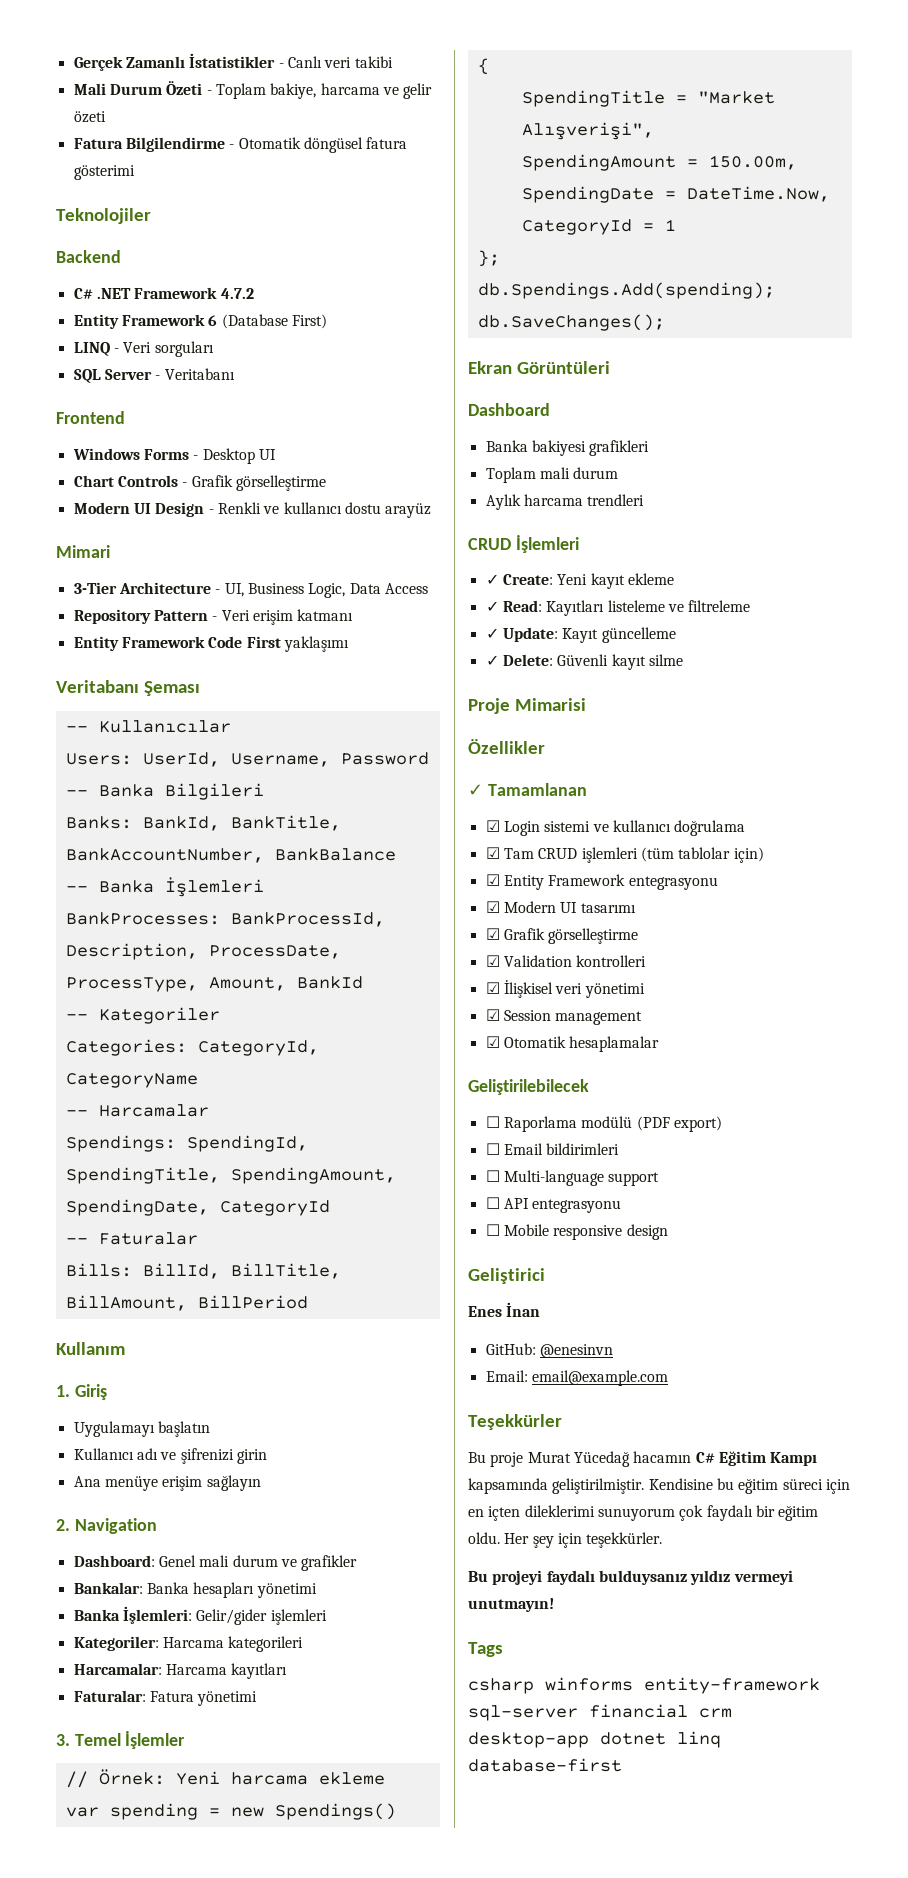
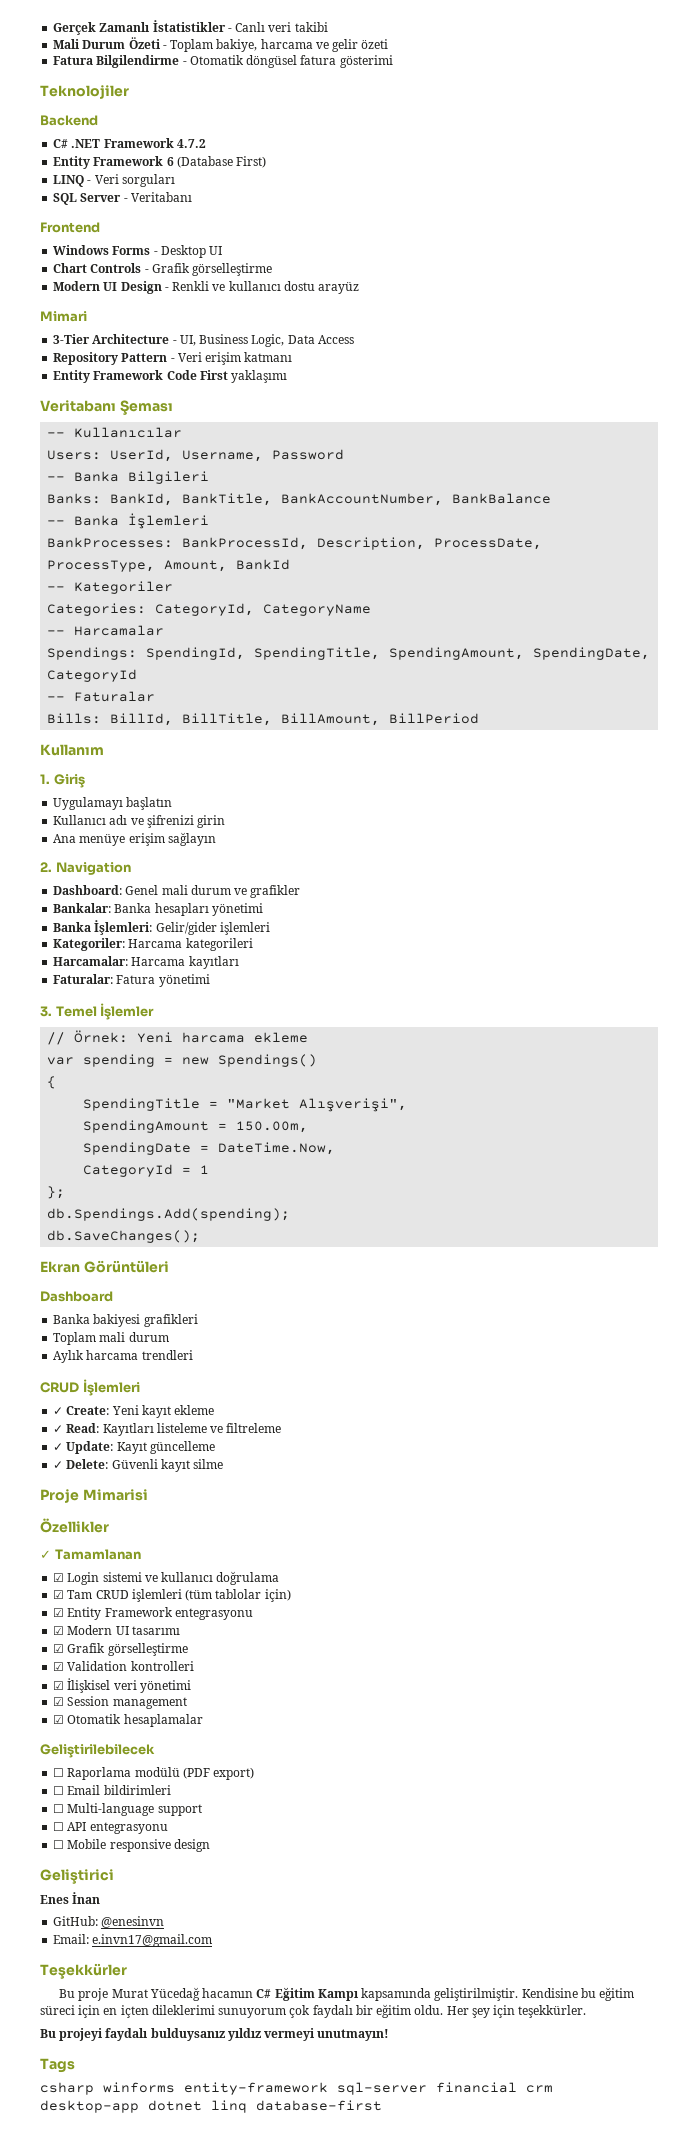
[531,1370,668,1386] email@example.com -> [92,1934,213,1947] e.invn17@gmail.com

